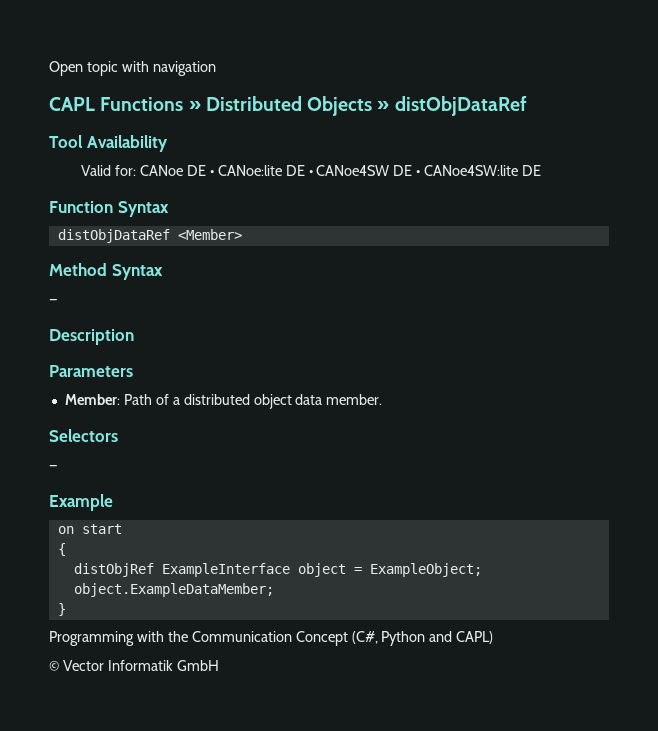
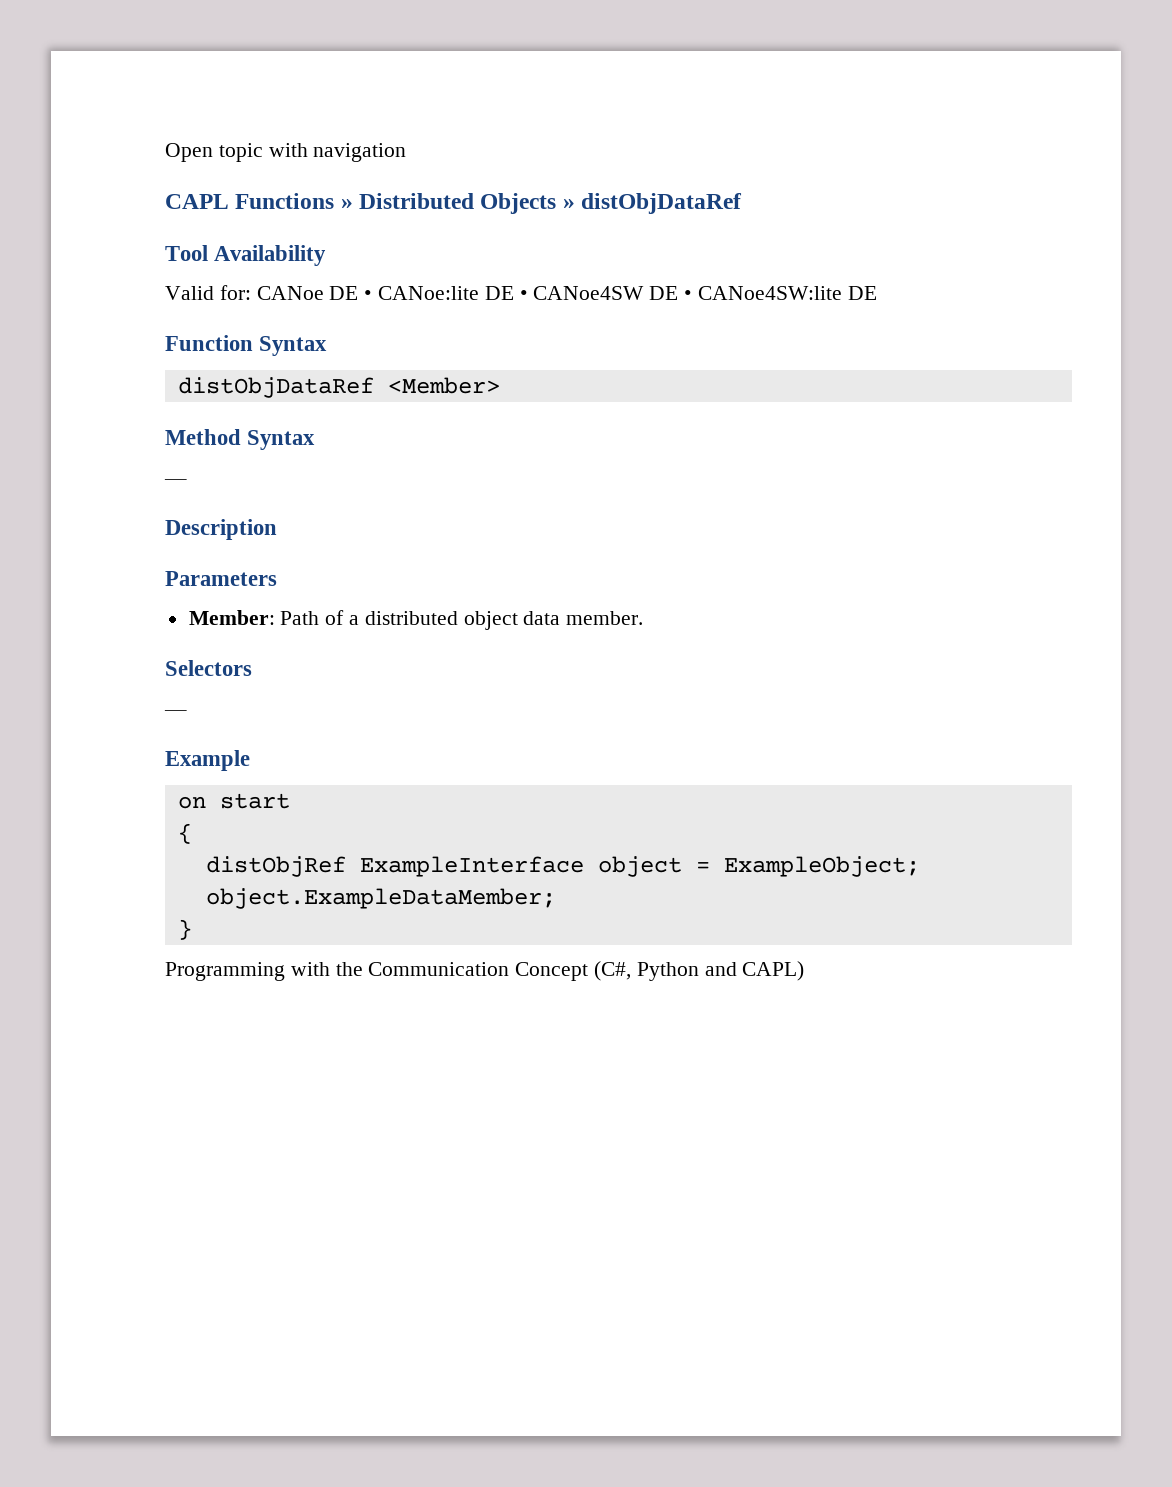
[49,660,219,671] // © Vector Informatik GmbH -> (805, 971) none

